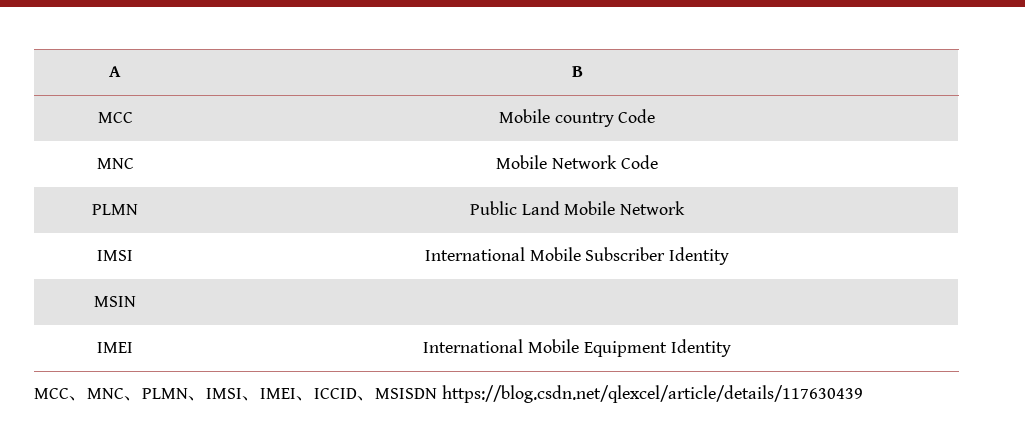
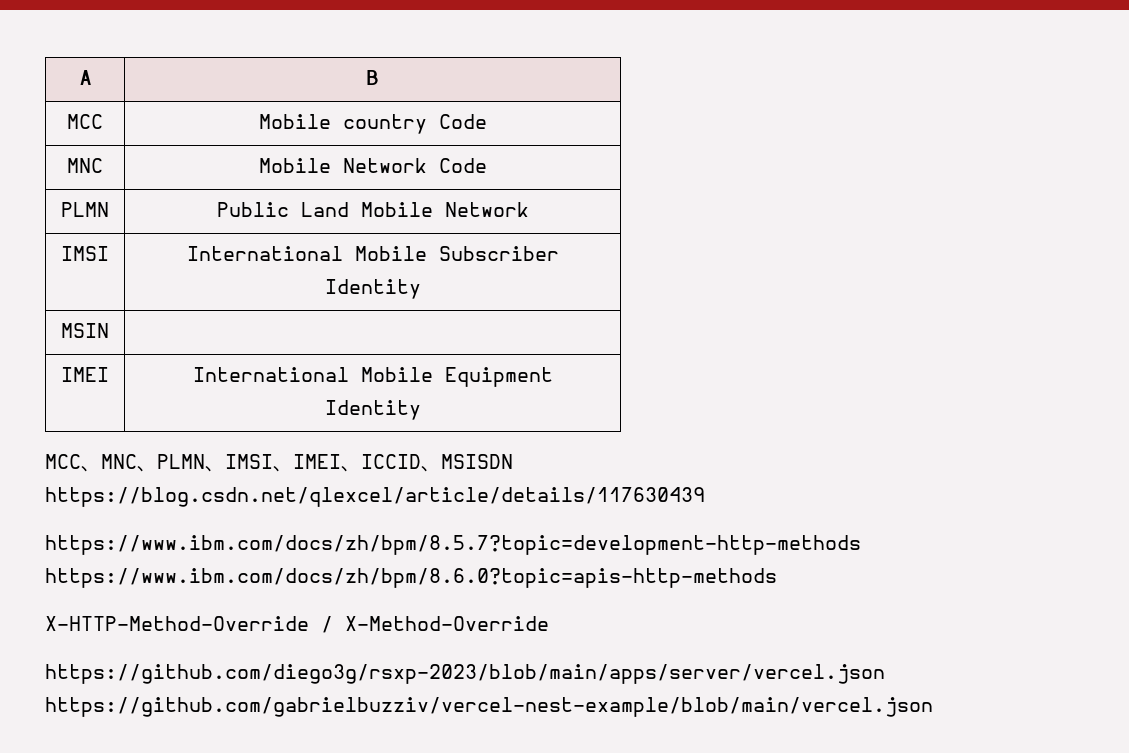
(863, 394) none -> [45,535,861,555] [45,568,777,588] [45,616,549,633] [45,664,885,684] [45,697,933,717] // https://www.ibm.com/docs/zh/bpm/8.5.7?topic=development-http-methods https://www.ibm.com/docs/zh/bpm/8.6.0?topic=apis-http-methods // X-HTTP-Method-Override / X-Method-Override // https://github.com/diego3g/rsxp-2023/blob/main/apps/server/vercel.json https://github.com/gabrielbuzziv/vercel-nest-example/blob/main/vercel.json

